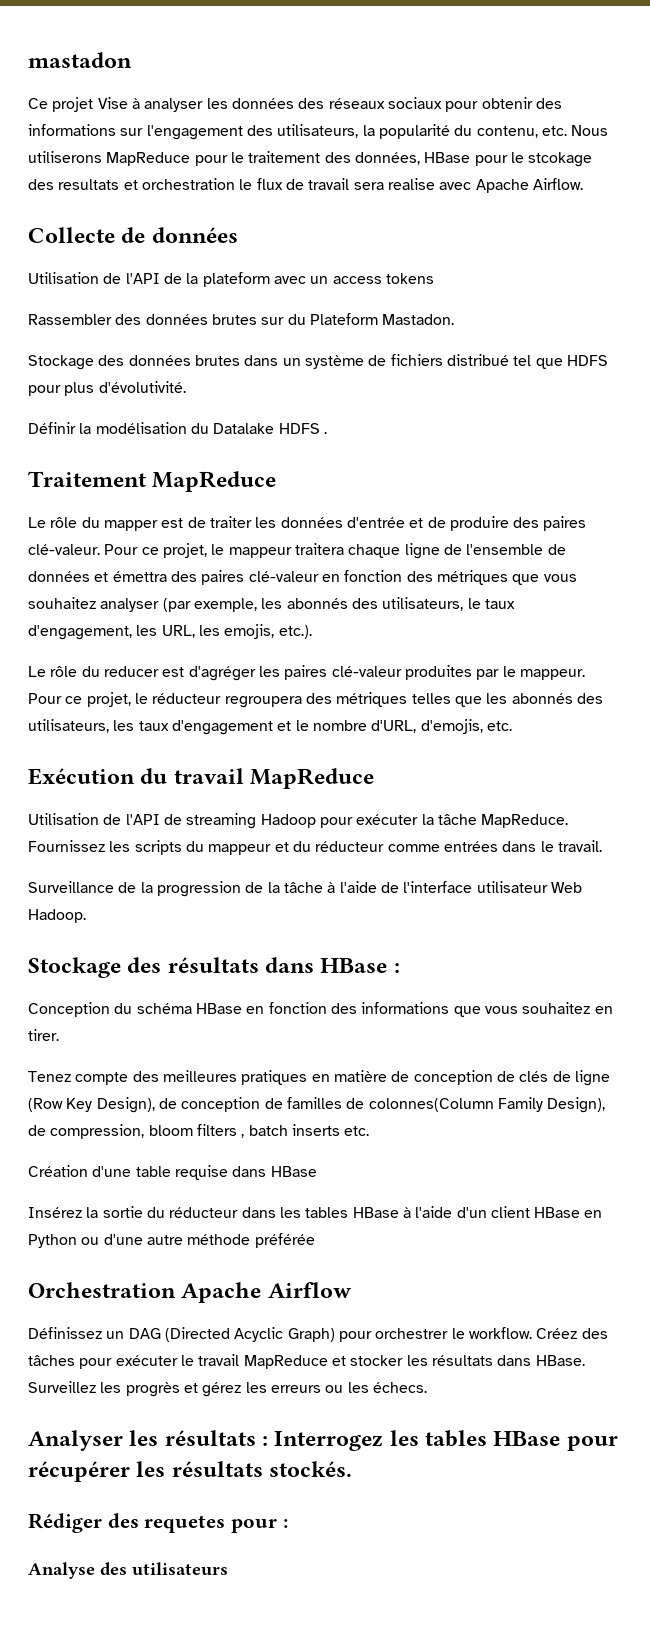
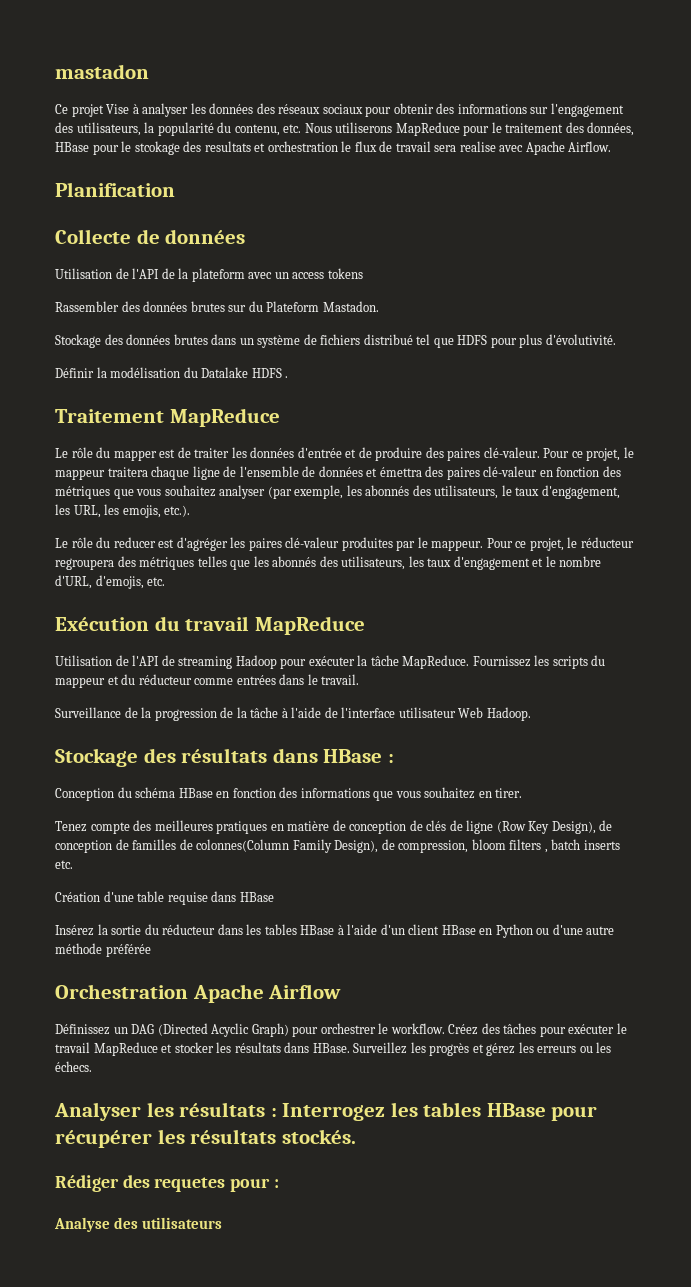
(583, 184) none -> [55,182,175,197] // Planification

